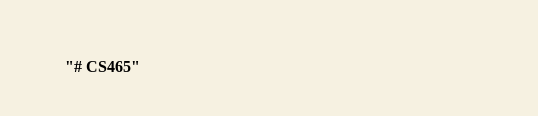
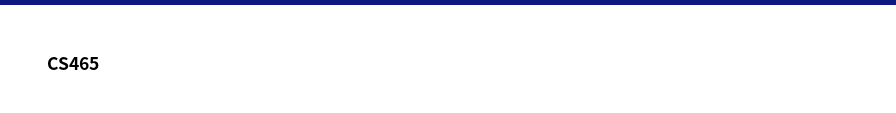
[65,61,141,72] "# CS465" -> [47,57,99,70] CS465

